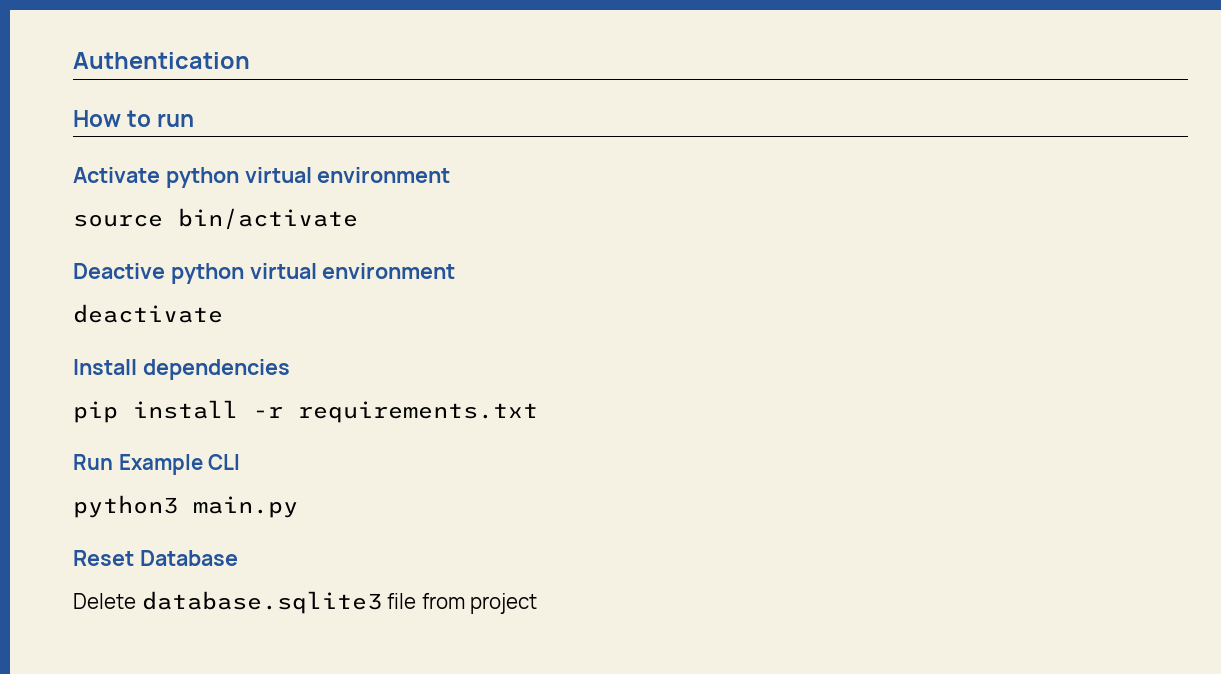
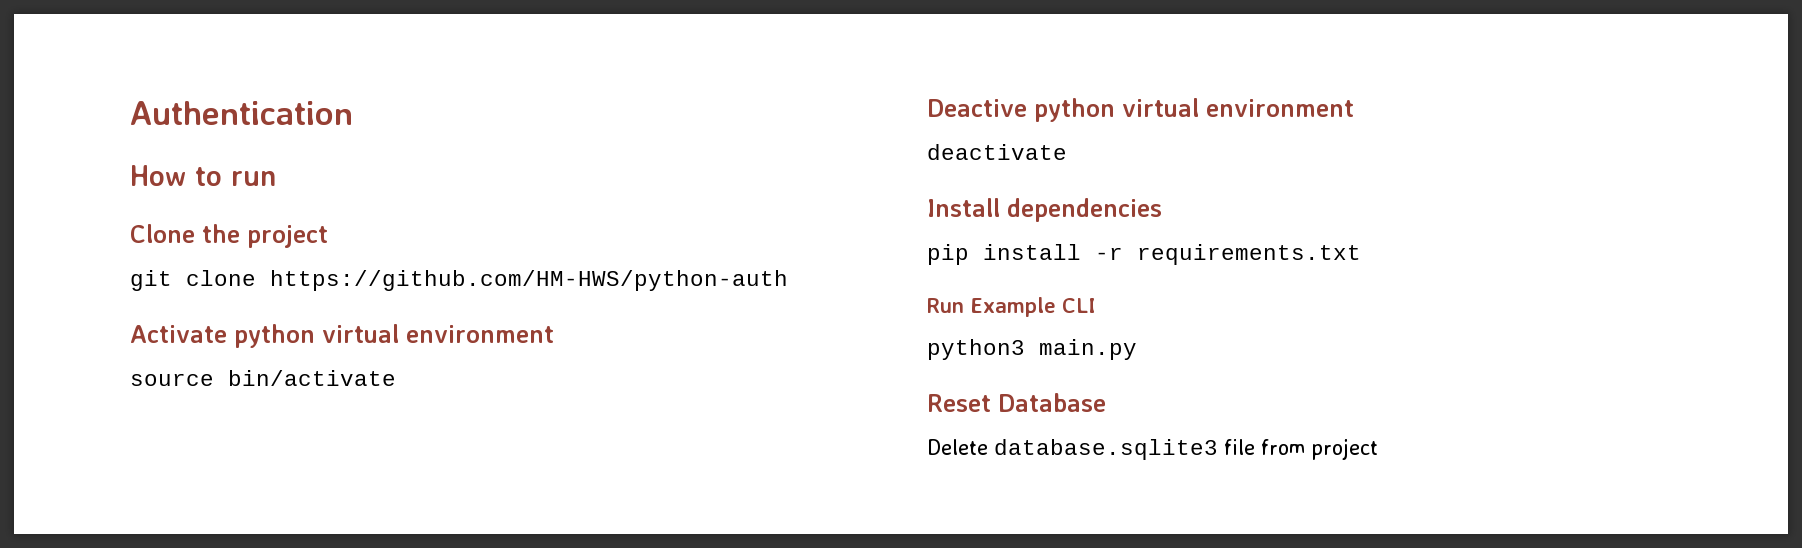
(195, 120) none -> [130,224,328,248] [130,270,788,291] // Clone the project // git clone https://github.com/HM-HWS/python-auth

